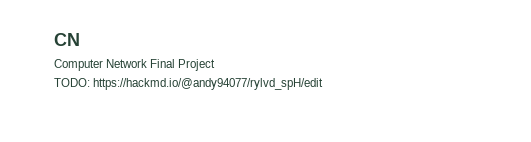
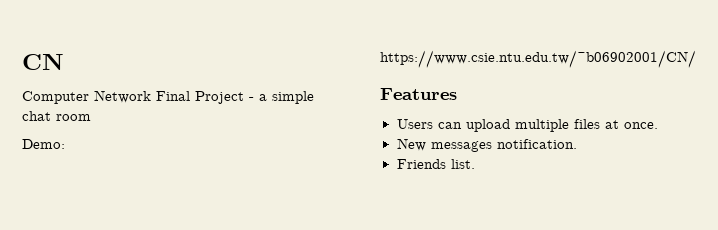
[54,78,324,90] // TODO: https://hackmd.io/@andy94077/rylvd_spH/edit -> [249,91,314,104] [22,111,91,121] [22,139,65,149] [380,50,696,68] [380,88,457,100] [396,119,658,132] [396,138,577,152] [396,159,475,169] - a simple chat room // Demo: https://www.csie.ntu.edu.tw/~b06902001/CN/ // Features // Users can upload multiple files at once. // New messages notification. // Friends list.

